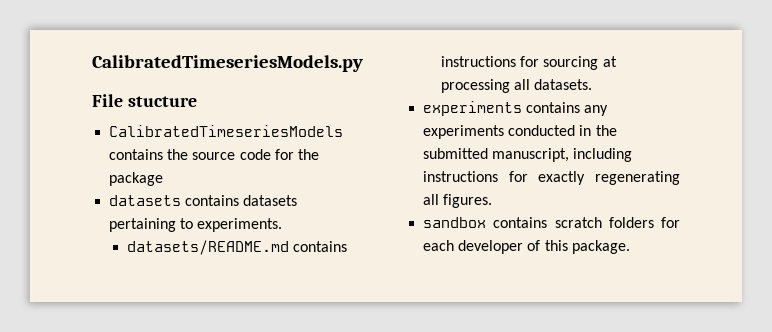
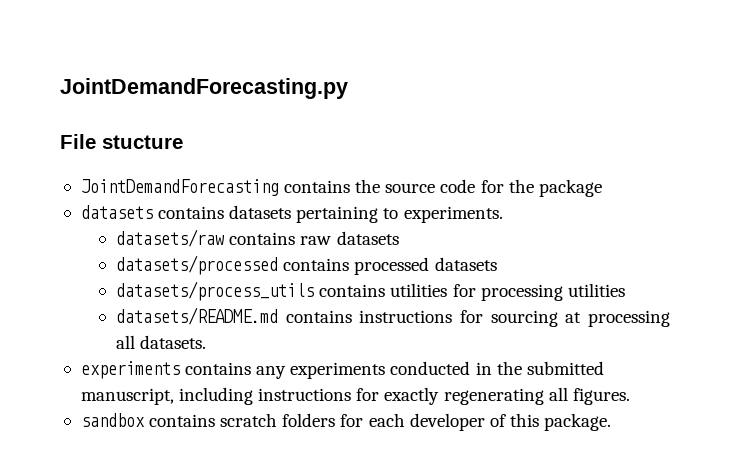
[92,55,363,72] CalibratedTimeseriesModels.py -> [60,78,348,99] JointDemandForecasting.py
[109,125,344,137] CalibratedTimeseriesModels -> [80,179,279,196] JointDemandForecasting
(283, 225) none -> [116,229,399,247] [116,255,497,275] [116,281,625,301] // datasets/raw contains raw datasets // datasets/processed contains processed datasets // datasets/process_utils contains utilities for processing utilities

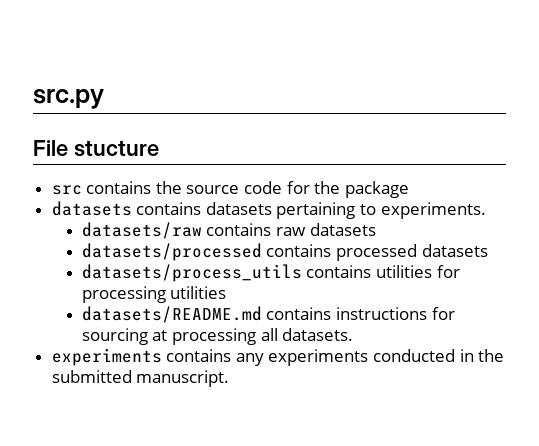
[60,78,348,99] JointDemandForecasting.py -> [33,89,104,109] src.py
[80,179,279,196] JointDemandForecasting -> [51,185,82,195] src
[80,387,630,405] [80,413,612,431] manuscript, including instructions for exactly regenerating all figures. // sandbox contains scratch folders for each developer of this package. -> [136,370,230,387] manuscript.

